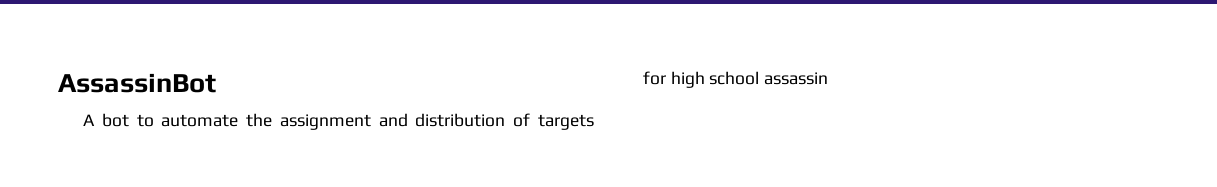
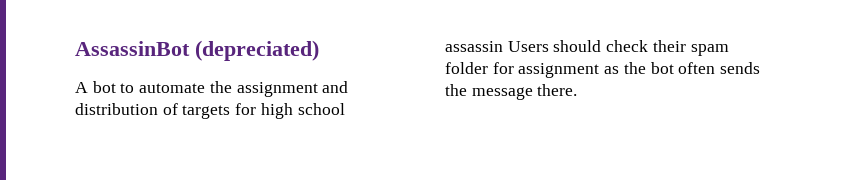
(216, 83) none -> [195,40,319,61] (depreciated)
(829, 78) none -> [507,40,729,56] [445,62,761,78] [445,84,578,100] Users should check their spam folder for assignment as the bot often sends the message there.

